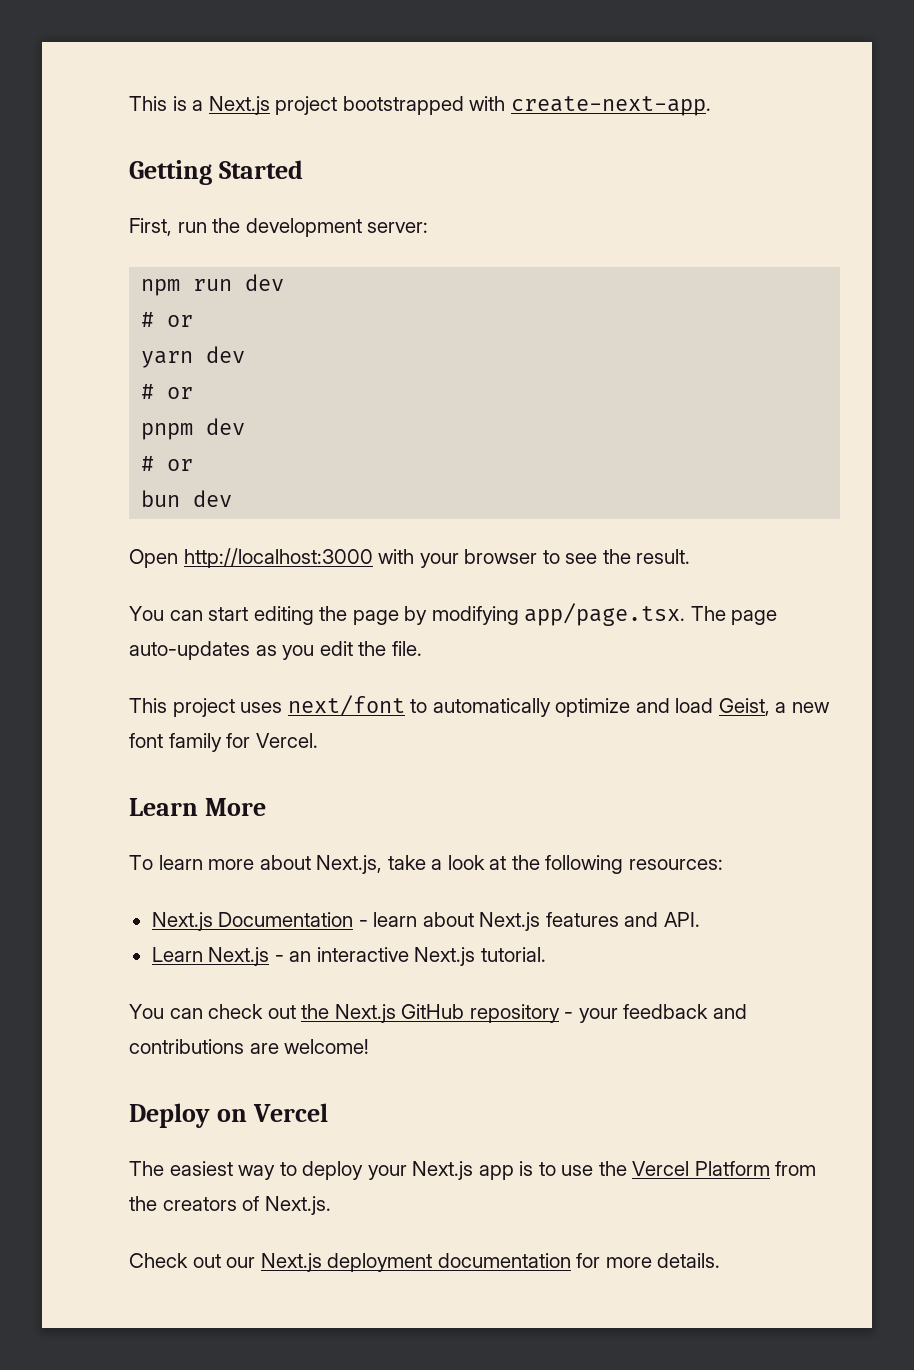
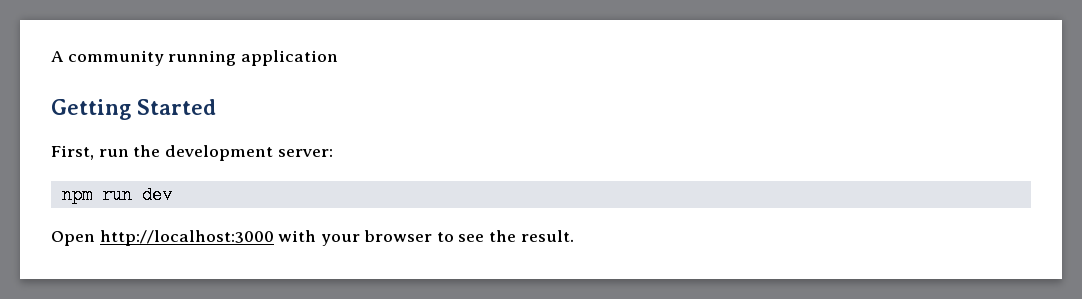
[129,96,711,116] This is a Next.js project bootstrapped with create-next-app. -> [51,50,339,66] A community running application
[141,312,194,327] [141,346,246,368] [141,384,194,399] [141,418,246,440] [141,456,194,471] [141,490,233,507] // # or // yarn dev // # or // pnpm dev // # or // bun dev -> (172, 195) none
[129,603,778,626] [129,641,422,660] [129,695,830,717] [129,733,318,752] [129,798,266,816] [129,855,723,874] [151,912,700,931] [151,947,546,966] [129,1004,747,1023] [129,1039,370,1054] [129,1103,328,1128] [129,1161,817,1180] [129,1196,331,1215] [129,1253,721,1272] // You can start editing the page by modifying app/page.tsx. The page auto-updates as you edit the file. // This project uses next/font to automatically optimize and load Geist, a new font family for Vercel. // Learn More // To learn more about Next.js, take a look at the following resources: // Next.js Documentation - learn about Next.js features and API. // Learn Next.js - an interactive Next.js tutorial. // You can check out the Next.js GitHub repository - your feedback and contributions are welcome! // Deploy on Vercel // The easiest way to deploy your Next.js app is to use the Vercel Platform from the creators of Next.js. // Check out our Next.js deployment documentation for more details. -> (574, 236) none

